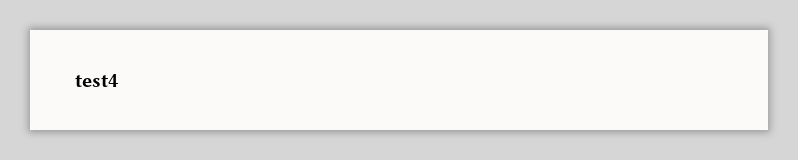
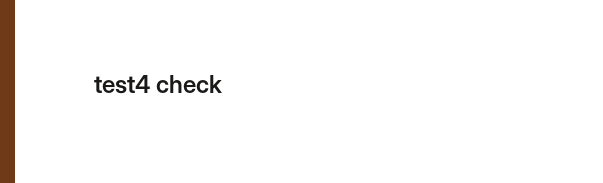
(119, 80) none -> [156,75,223,93] check

